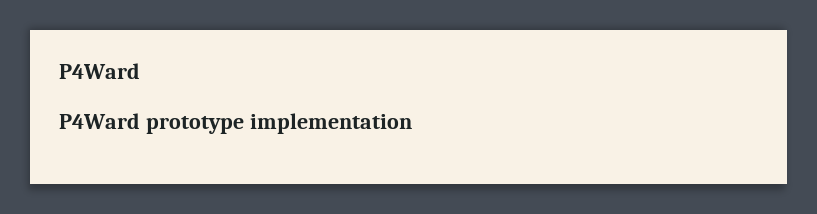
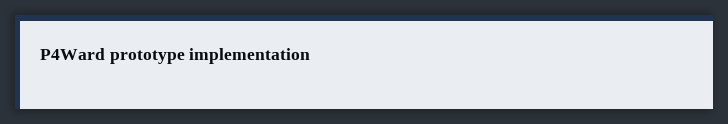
[59,63,140,79] [59,113,140,129] P4Ward // P4Ward -> [40,48,105,60] P4Ward

